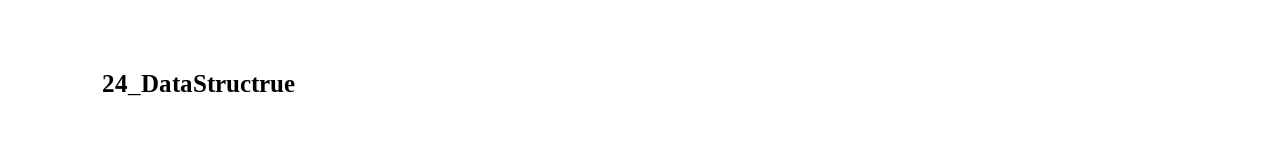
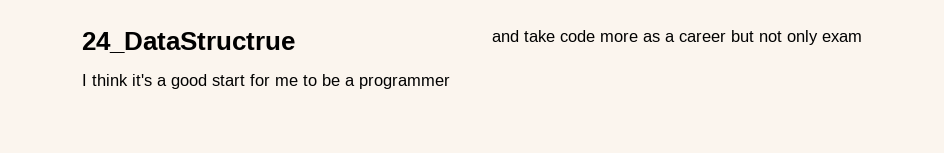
(295, 85) none -> [82,74,450,89] [492,30,862,45] // I think it's a good start for me to be a programmer and take code more as a career but not only exam

